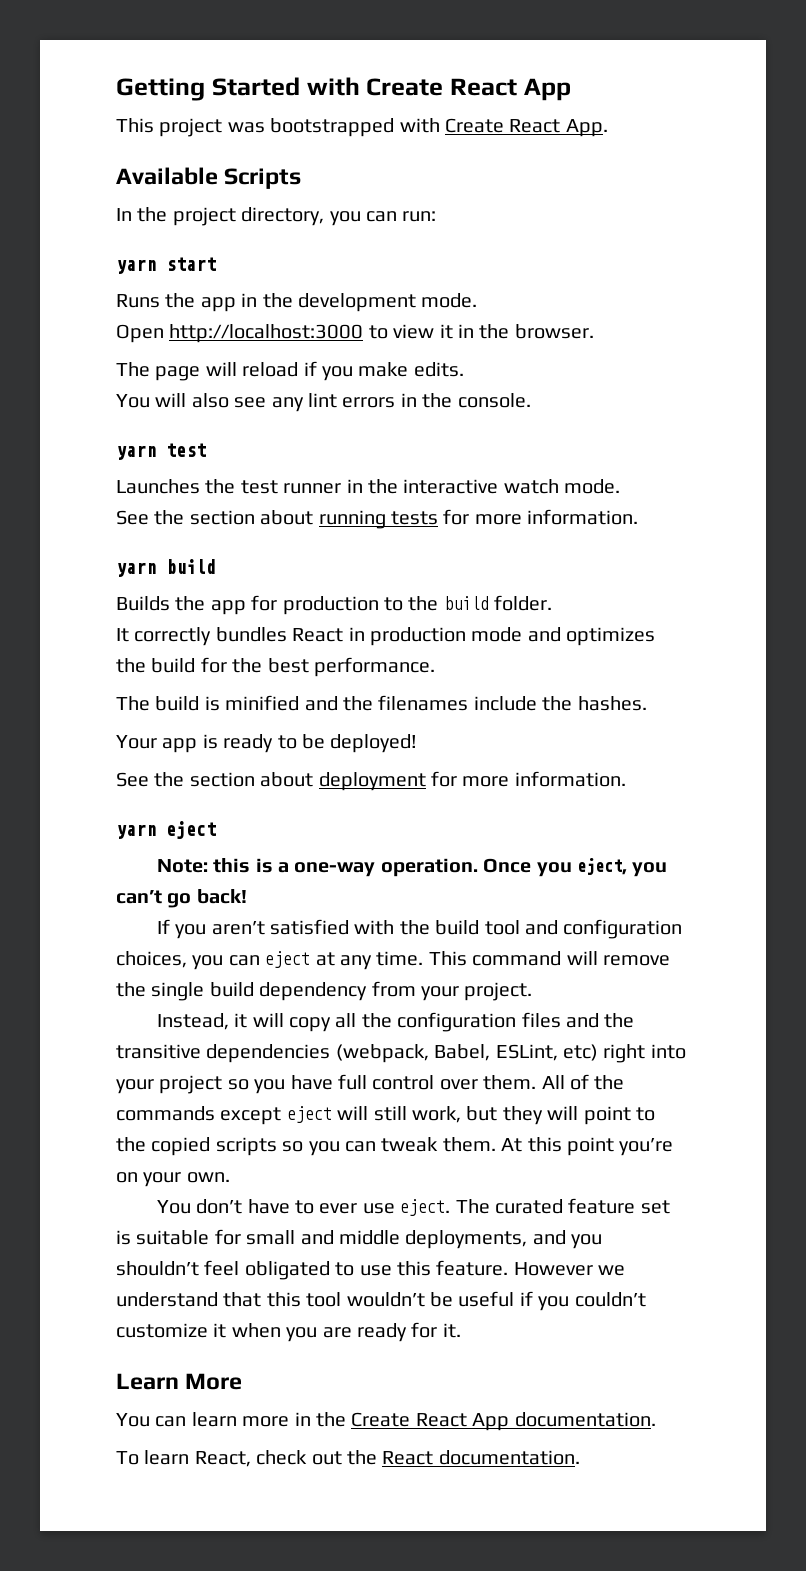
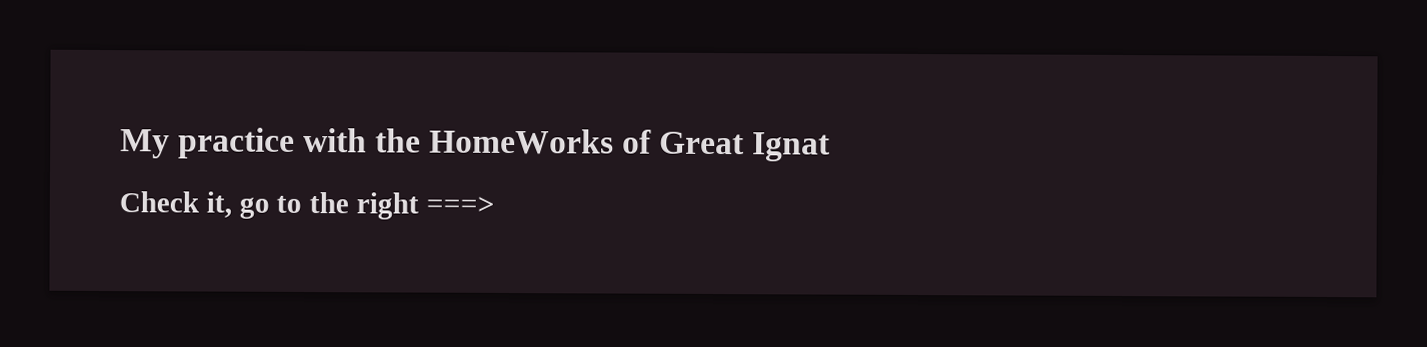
[116,77,571,101] [116,118,608,137] [116,167,302,189] [116,207,437,226] [116,257,216,274] [116,293,478,312] [116,324,594,343] [116,361,464,381] [116,393,531,412] [116,443,206,460] [116,479,621,494] [116,509,639,529] [116,559,216,577] [116,595,553,615] [116,627,656,646] [116,657,435,677] [116,695,647,711] [116,734,418,753] [116,771,626,791] [116,821,216,839] [156,858,668,877] [116,889,247,908] [156,919,683,939] [116,951,670,970] [116,981,533,1001] [156,1012,635,1032] [116,1044,686,1063] [116,1074,625,1094] [116,1106,655,1125] [116,1137,674,1156] [116,1172,230,1187] [156,1198,670,1216] [116,1229,603,1249] [116,1260,626,1280] [116,1291,646,1311] [116,1322,461,1342] [116,1373,243,1390] [116,1412,656,1431] [116,1450,580,1467] Getting Started with Create React App // This project was bootstrapped with Create React App. // Available Scripts // In the project directory, you can run: // yarn start // Runs the app in the development mode. // Open http://localhost:3000 to view it in the browser. // The page will reload if you make edits. // You will also see any lint errors in the console. // yarn test // Launches the test runner in the interactive watch mode. // See the section about running tests for more information. // yarn build // Builds the app for production to the build folder. // It correctly bundles React in production mode and optimizes the build for the best performance. // The build is minified and the filenames include the hashes. // Your app is ready to be deployed! // See the section about deployment for more information. // yarn eject // Note: this is a one-way operation. Once you eject, you can’t go back! // If you aren’t satisfied with the build tool and configuration choices, you can eject at any time. This command will remove the single build dependency from your project. // Instead, it will copy all the configuration files and the transitive dependencies (webpack, Babel, ESLint, etc) right into your project so you have full control over them. All of the commands except eject will still work, but they will point to the copied scripts so you can tweak them. At this point you’re on your own. // You don’t have to ever use eject. The curated feature set is suitable for small and middle deployments, and you shouldn’t feel obligated to use this feature. However we understand that this tool wouldn’t be useful if you couldn’t customize it when you are ready for it. // Learn More // You can learn more in the Create React App documentation. // To learn React, check out the React documentation. -> [120,127,832,162] [119,191,495,220] My practice with the HomeWorks of Great Ignat // Check it, go to the right ===>

